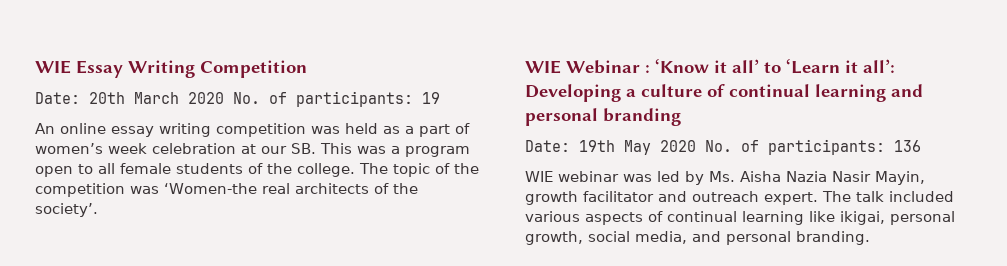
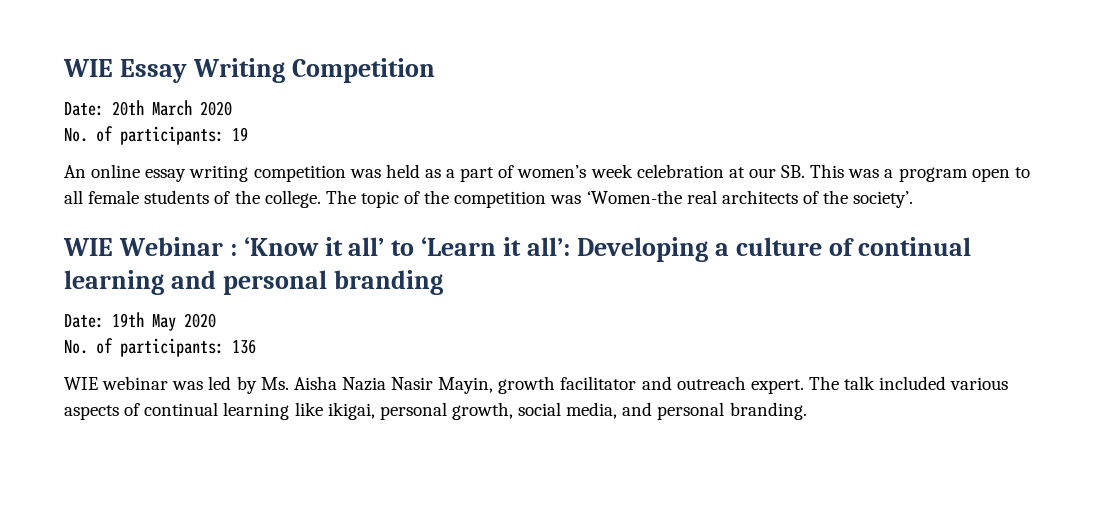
(224, 98) none -> (232, 108) //
(696, 146) none -> (216, 320) //

